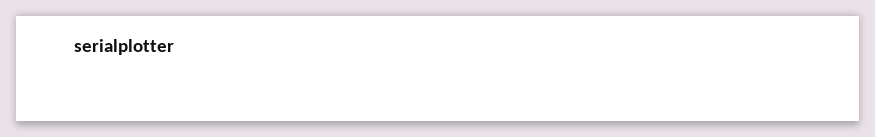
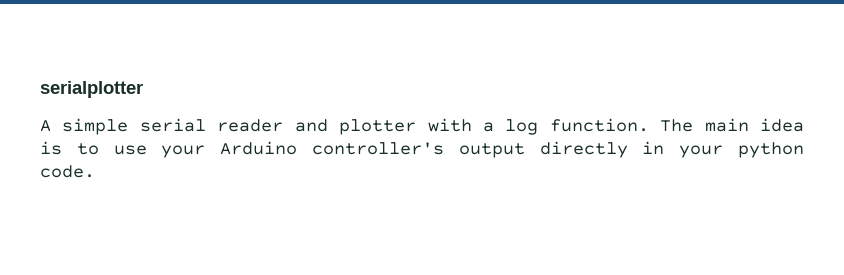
(174, 47) none -> [40,118,804,135] [40,141,804,158] [40,165,95,178] // A simple serial reader and plotter with a log function. The main idea is to use your Arduino controller's output directly in your python code.

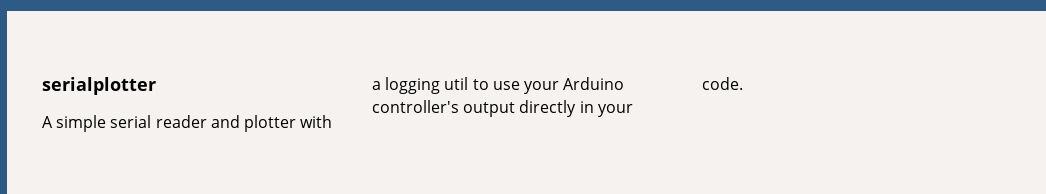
[505,118,804,135] [40,141,62,155] log function. The main idea is -> [385,77,469,94] logging util
[737,142,804,158] python -> (633, 110) none

